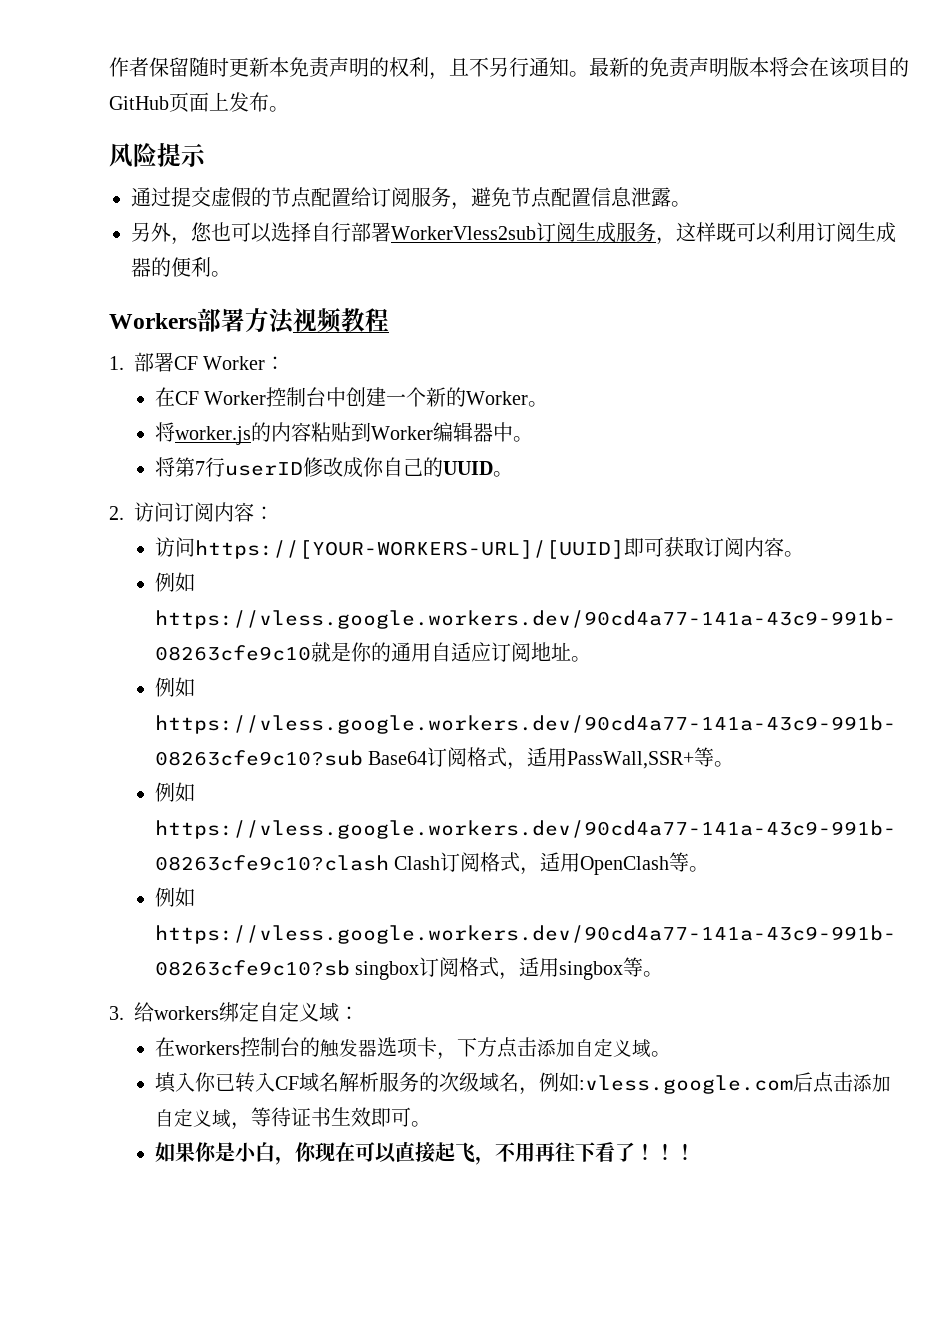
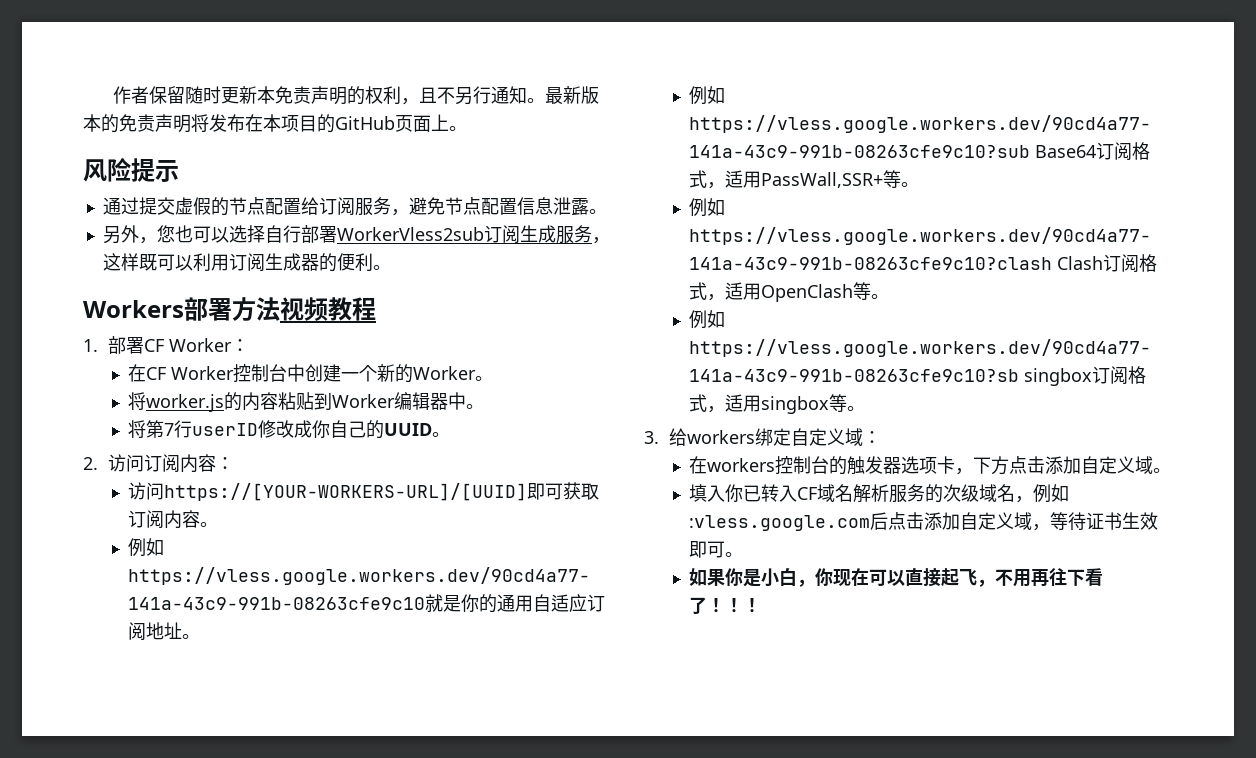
(629, 67) none -> [580,86,599,104] [83,114,101,132] 版本
[729,57,850,78] 版本将会在该 -> [191,114,281,132] 将发布在本
[229,92,269,112] 发布 -> (449, 122) none

